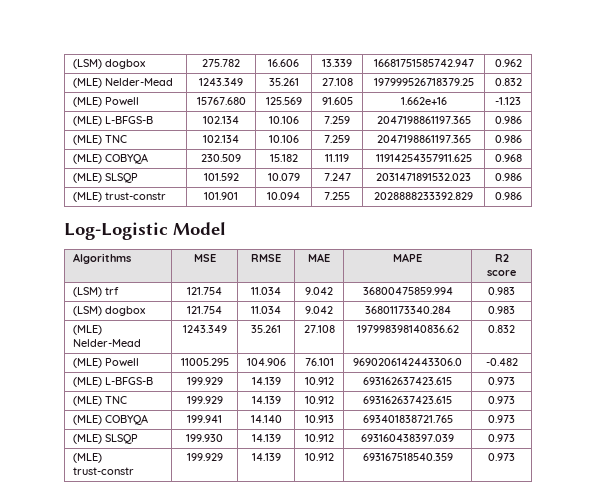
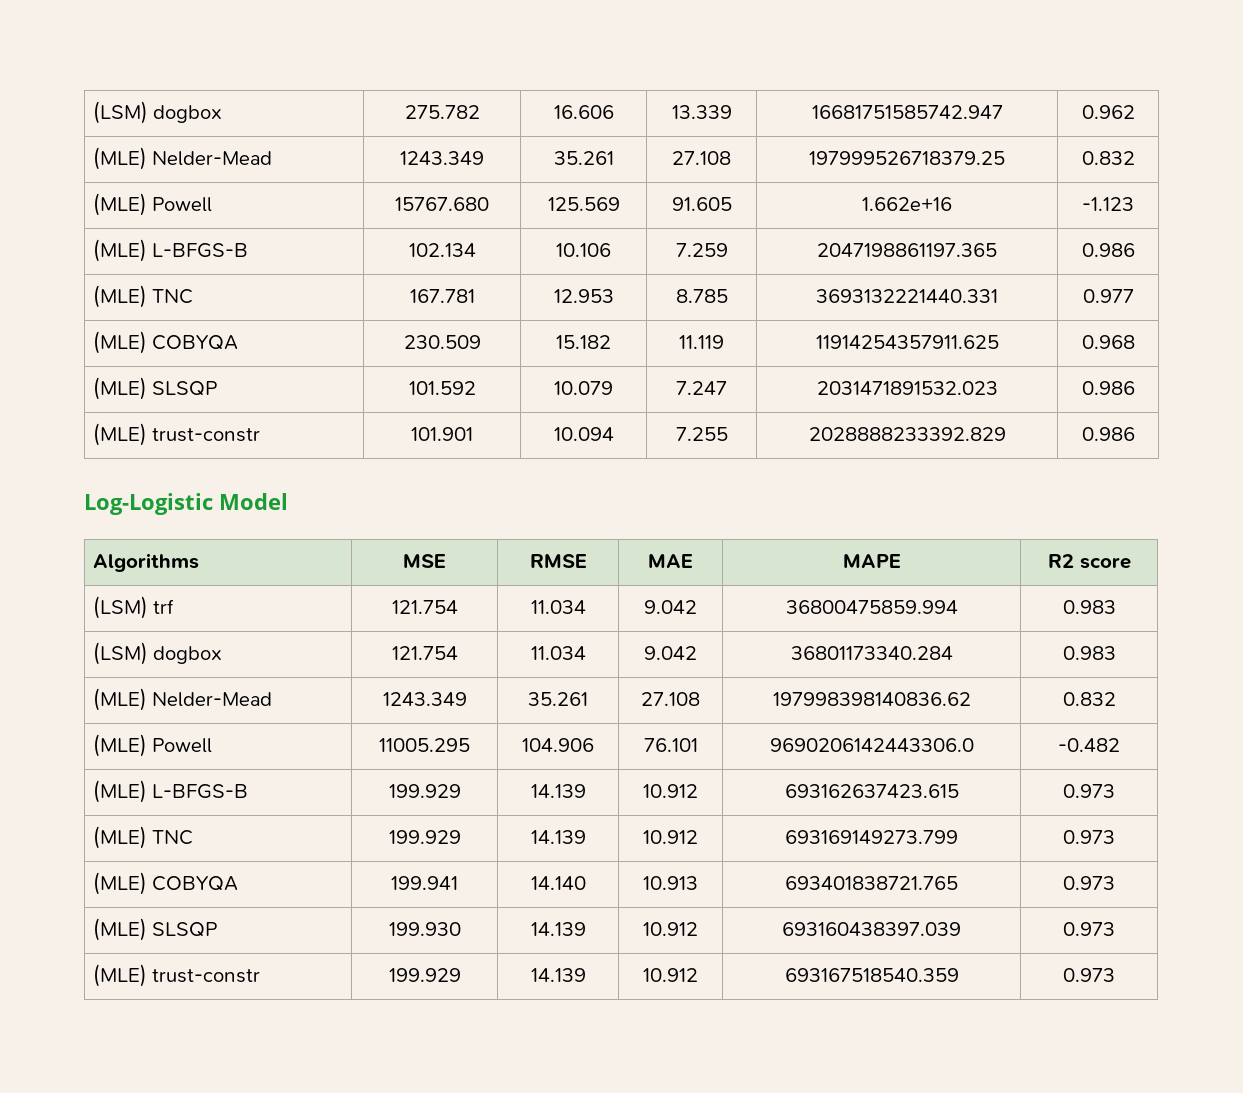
[203,135,239,143] [268,135,299,143] [324,135,350,143] [376,135,471,143] [494,135,522,143] 102.134 | 10.106 | 7.259 | 2047198861197.365 | 0.986 -> [409,289,475,303] [553,289,614,303] [675,289,728,303] [816,289,998,303] [1082,289,1134,303] 167.781 | 12.953 | 8.785 | 3693132221440.331 | 0.977
[363,396,452,404] 693162637423.615 -> [785,830,958,844] 693169149273.799

